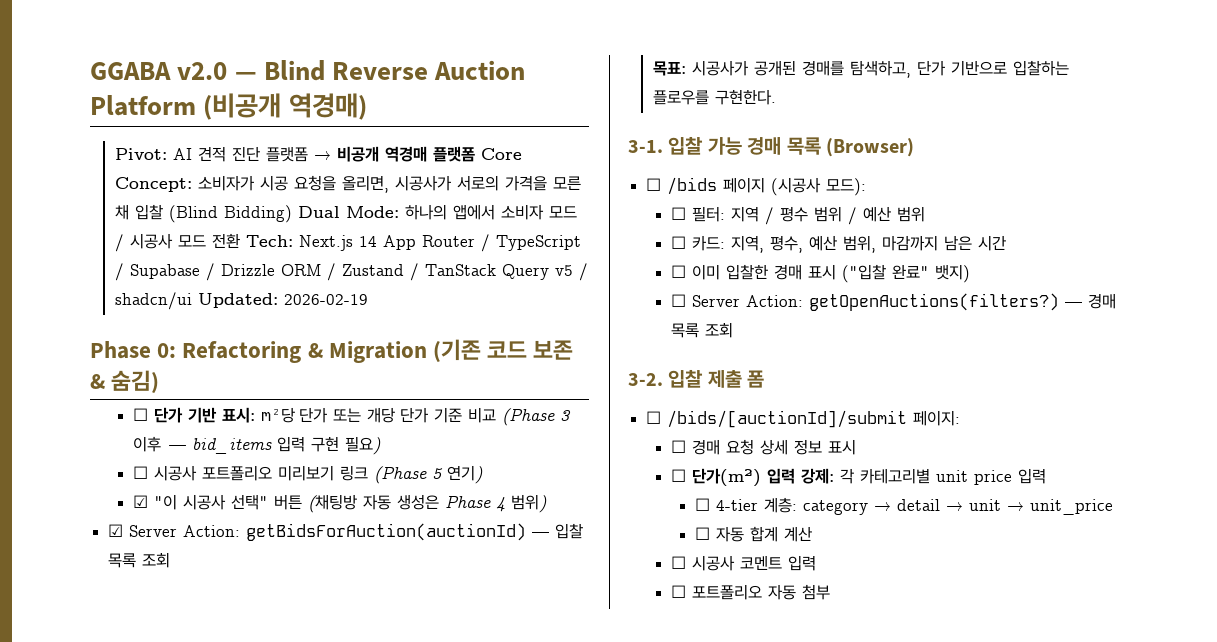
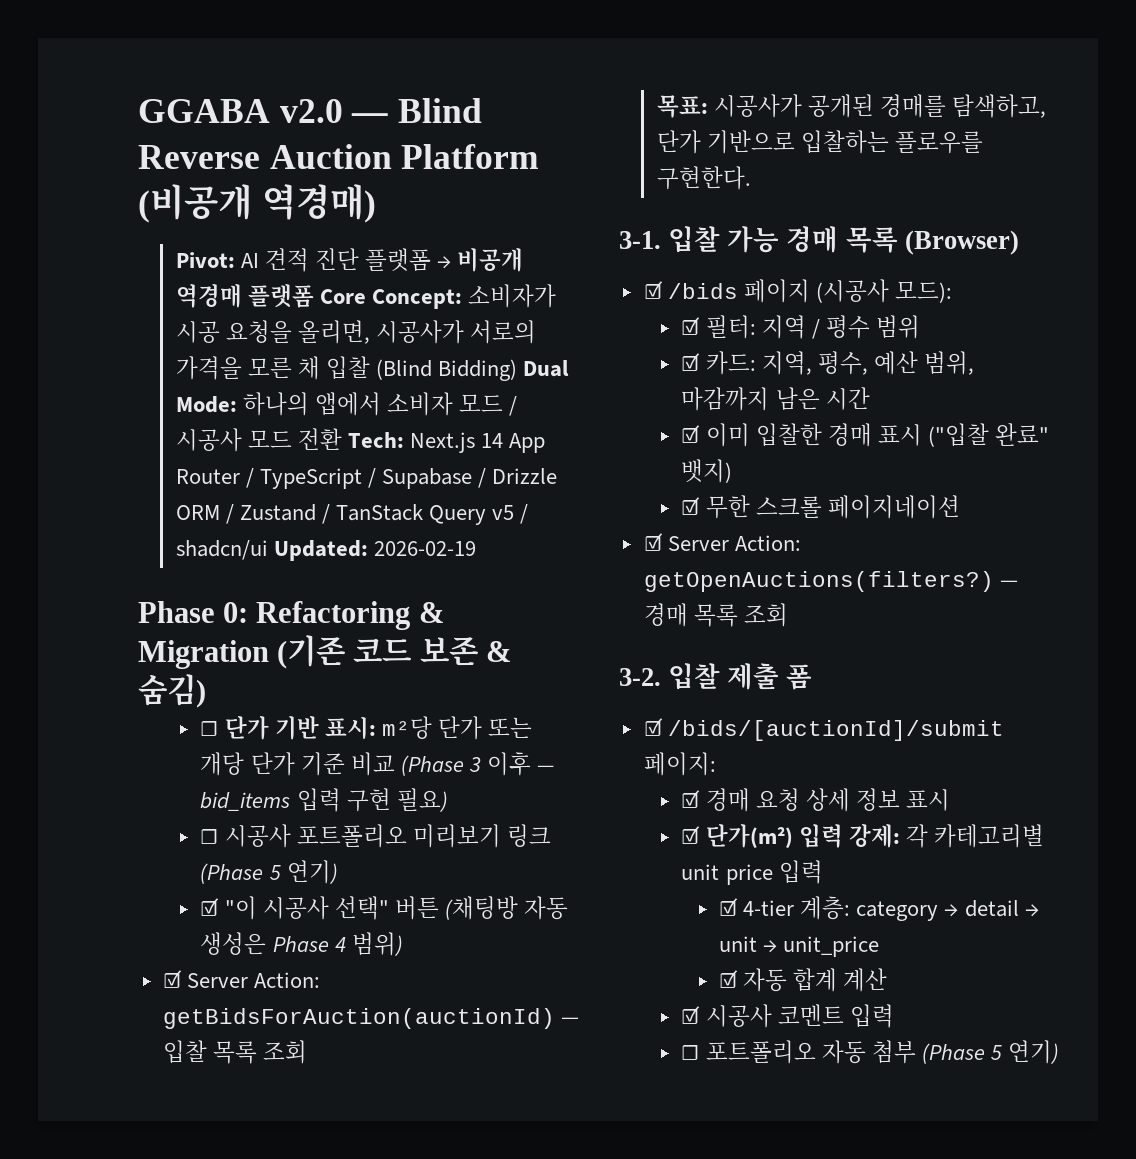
[646,178,662,191] ☐ -> [643,281,663,299] ☑
[670,207,686,220] ☐ -> [681,317,701,335] ☑
[847,206,925,225] [670,236,686,249] / 예산 범위 // ☐ -> [681,353,701,371] // ☑
[670,265,686,278] ☐ -> [681,425,701,443] ☑
[670,294,686,307] ☐ -> [681,495,960,519] [643,533,663,551] ☑ 무한 스크롤 페이지네이션 // ☑
[646,411,662,424] ☐ -> [643,718,663,736] ☑
[670,440,686,453] ☐ -> [681,790,701,808] ☑
[670,469,686,482] ☐ -> [681,826,701,844] ☑
[695,498,711,511] ☐ -> [719,898,739,916] ☑
[695,527,711,540] ☐ -> [719,970,739,988] ☑
[670,556,686,569] ☐ -> [681,1006,701,1024] ☑
(830, 592) none -> [921,1040,1059,1064] (Phase 5 연기)

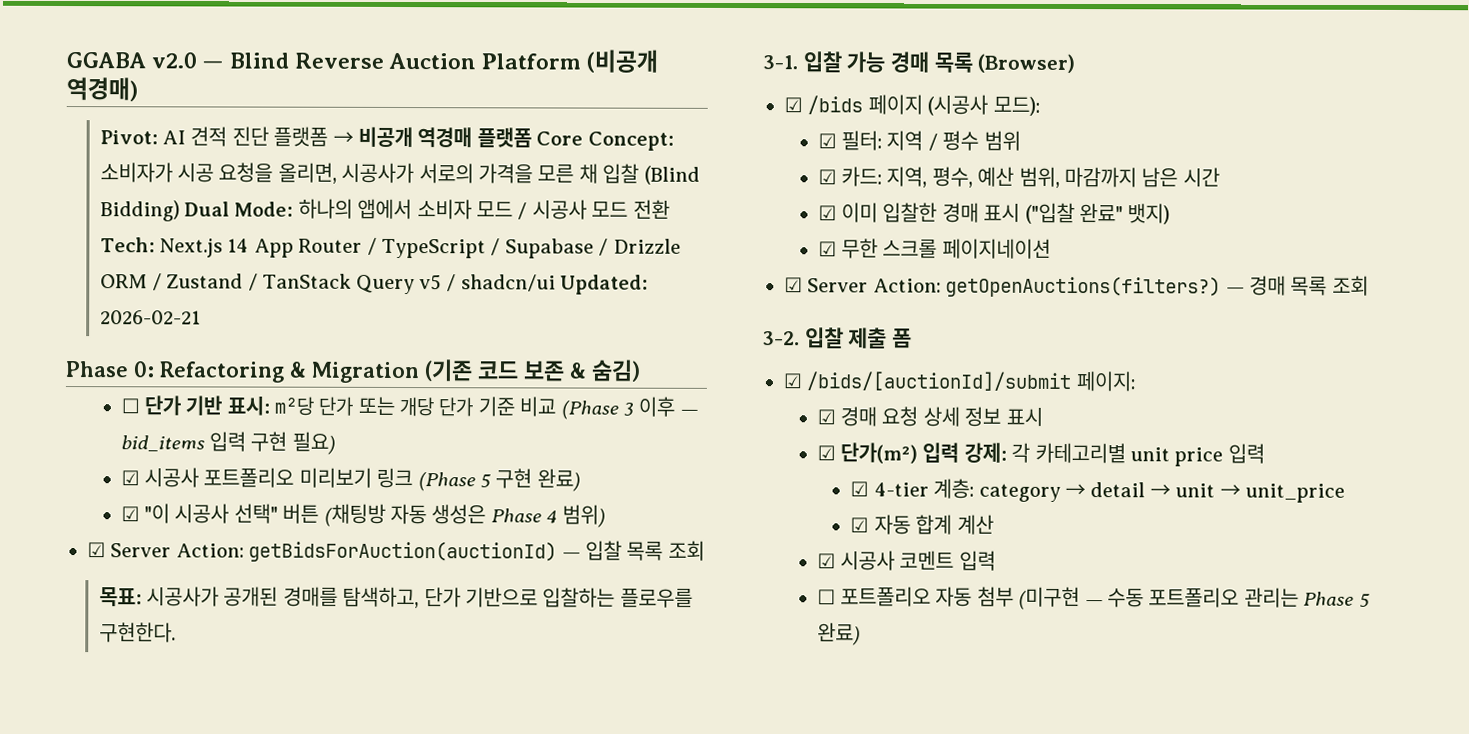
[373,541,476,556] 2026-02-19 -> [99,310,201,325] 2026-02-21
[200,829,219,844] ☐ -> [120,470,140,486] ☑
[286,860,338,884] 연기) -> [495,468,581,492] 구현 완료)
[921,1040,1059,1064] (Phase 5 연기) -> [1018,586,1370,611] [816,622,861,646] (미구현 — 수동 포트폴리오 관리는 Phase 5 완료)

